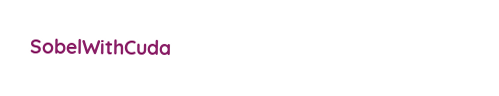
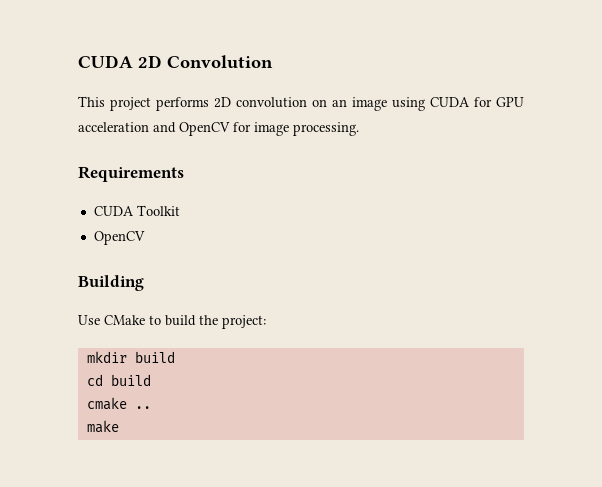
[29,38,172,56] SobelWithCuda -> [78,55,273,69] [78,96,524,111] [78,122,359,136] [78,166,184,182] [93,205,180,216] [93,231,145,245] [78,275,144,291] [78,315,266,329] [86,351,175,363] [86,374,151,386] [86,397,151,410] [86,420,119,433] CUDA 2D Convolution // This project performs 2D convolution on an image using CUDA for GPU acceleration and OpenCV for image processing. // Requirements // CUDA Toolkit // OpenCV // Building // Use CMake to build the project: // mkdir build // cd build // cmake .. // make

